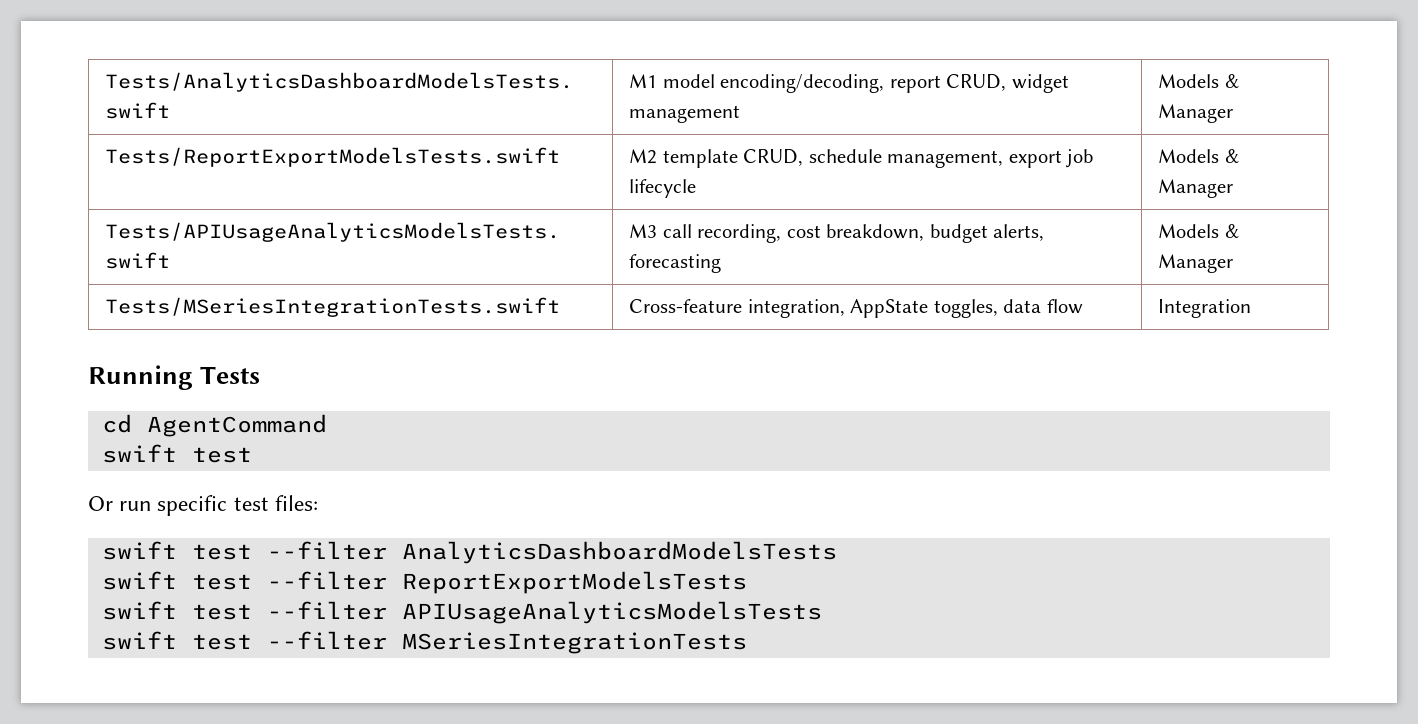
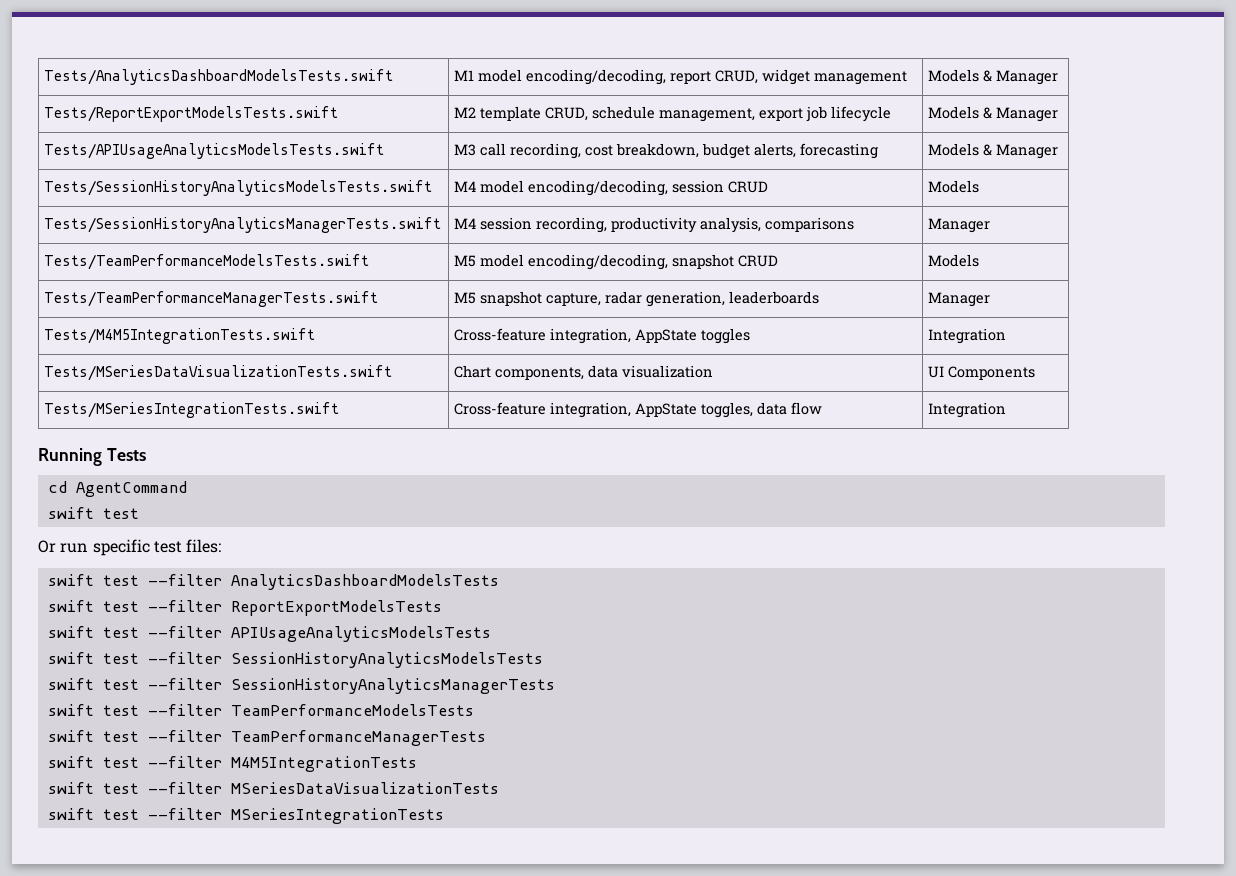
(1234, 263) none -> [44,180,433,196] [454,180,769,196] [928,180,980,193] [44,217,442,233] [454,217,855,233] [928,218,991,233] [44,254,370,270] [454,254,779,270] [928,254,980,267] [44,291,379,307] [454,291,820,307] [928,292,991,307] [44,328,316,344] [454,328,751,344] [928,328,1007,344] [44,365,393,381] [454,365,714,380] [928,366,1036,380] // Tests/SessionHistoryAnalyticsModelsTests.swift | M4 model encoding/decoding, session CRUD | Models // Tests/SessionHistoryAnalyticsManagerTests.swift | M4 session recording, productivity analysis, comparisons | Manager // Tests/TeamPerformanceModelsTests.swift | M5 model encoding/decoding, snapshot CRUD | Models // Tests/TeamPerformanceManagerTests.swift | M5 snapshot capture, radar generation, leaderboards | Manager // Tests/M4M5IntegrationTests.swift | Cross-feature integration, AppState toggles | Integration // Tests/MSeriesDataVisualizationTests.swift | Chart components, data visualization | UI Components
(822, 612) none -> [47,652,543,668] [47,678,555,694] [47,704,474,716] [47,730,486,746] [47,756,417,772] [47,782,499,794] // swift test --filter SessionHistoryAnalyticsModelsTests // swift test --filter SessionHistoryAnalyticsManagerTests // swift test --filter TeamPerformanceModelsTests // swift test --filter TeamPerformanceManagerTests // swift test --filter M4M5IntegrationTests // swift test --filter MSeriesDataVisualizationTests

